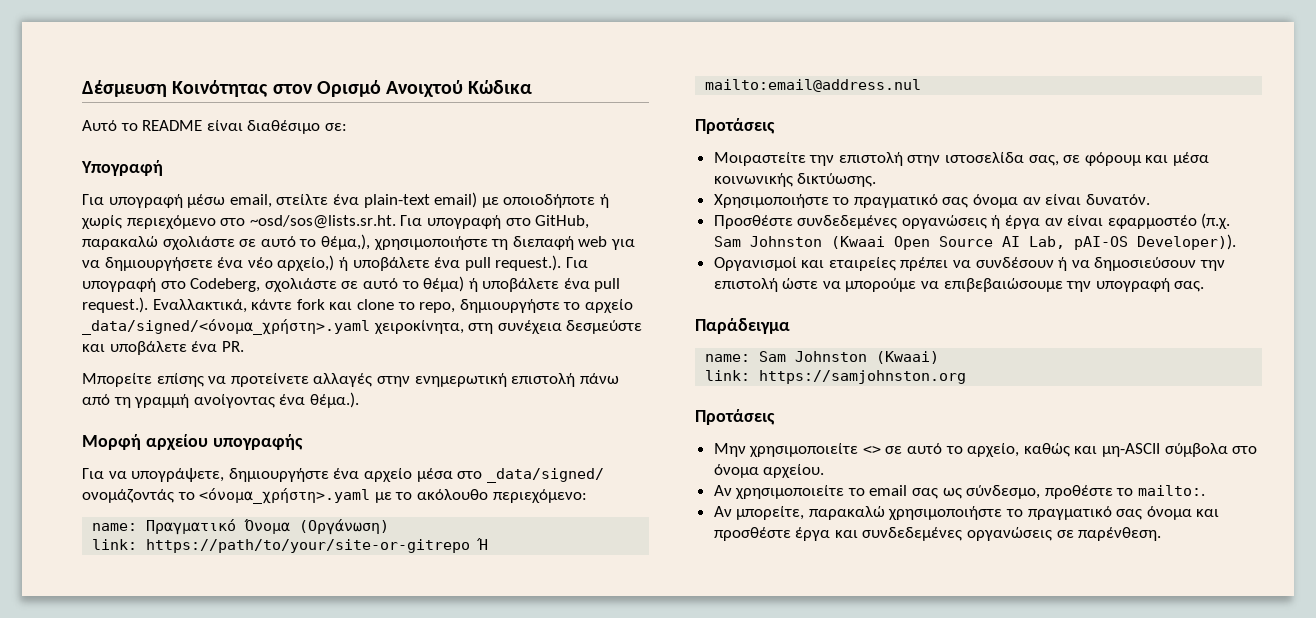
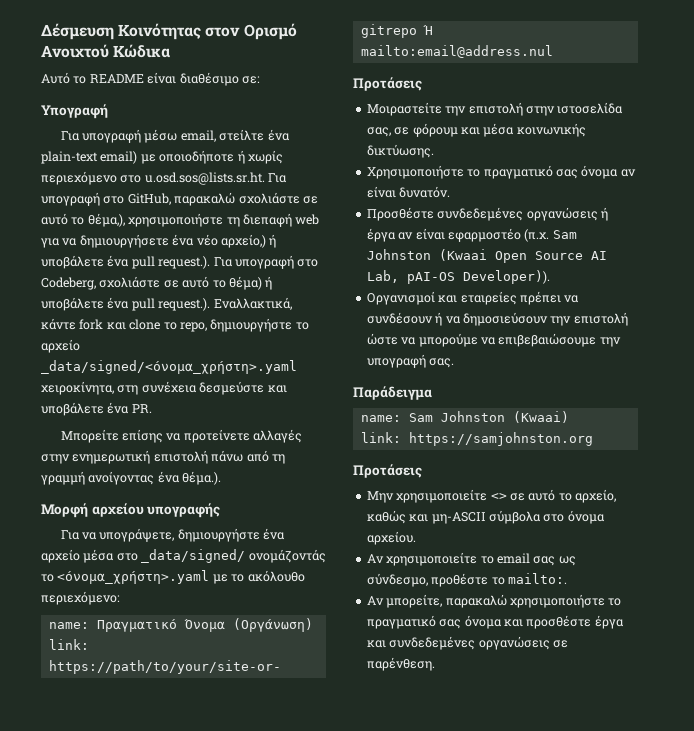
[249,215,396,229] ~osd/sos@lists.sr.ht. -> [144,172,265,185] u.osd.sos@lists.sr.ht.

